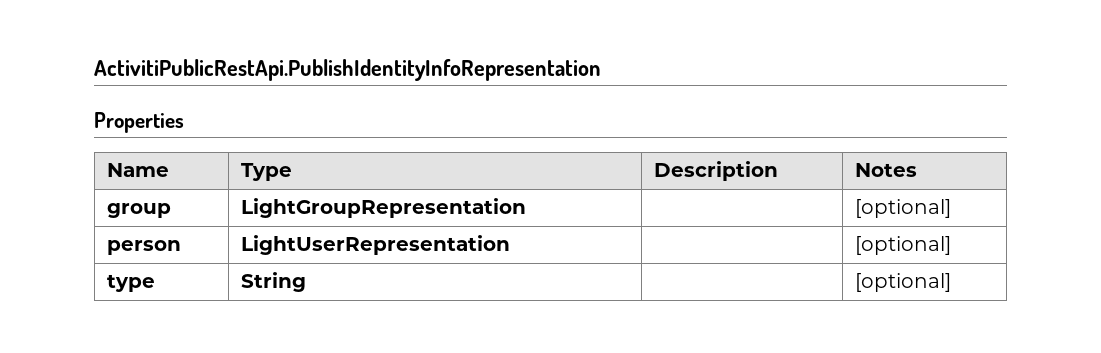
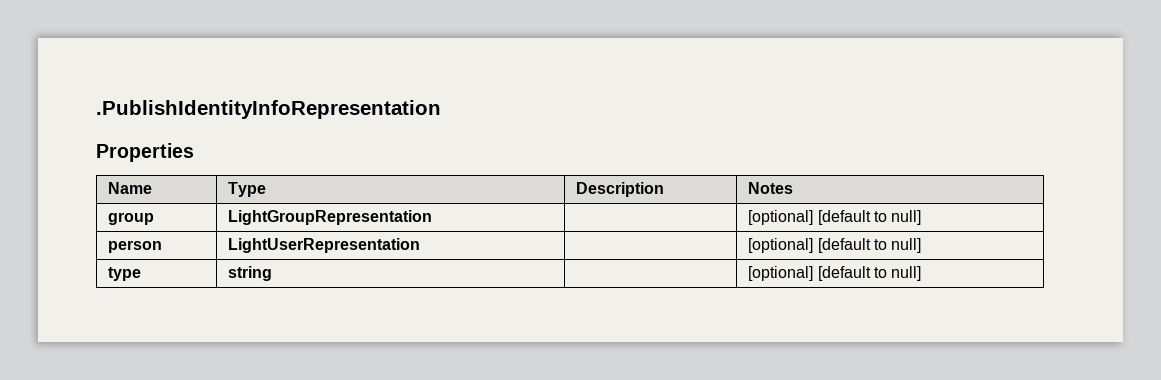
[94,59,601,81] ActivitiPublicRestApi.PublishIdentityInfoRepresentation -> [96,100,441,119] .PublishIdentityInfoRepresentation
(952, 208) none -> [817,210,922,225] [default to null]
(952, 245) none -> [817,238,922,253] [default to null]
[241,272,307,292] [855,273,952,292] String | | [optional] -> [228,266,273,281] [748,266,922,281] string | | [optional] [default to null]

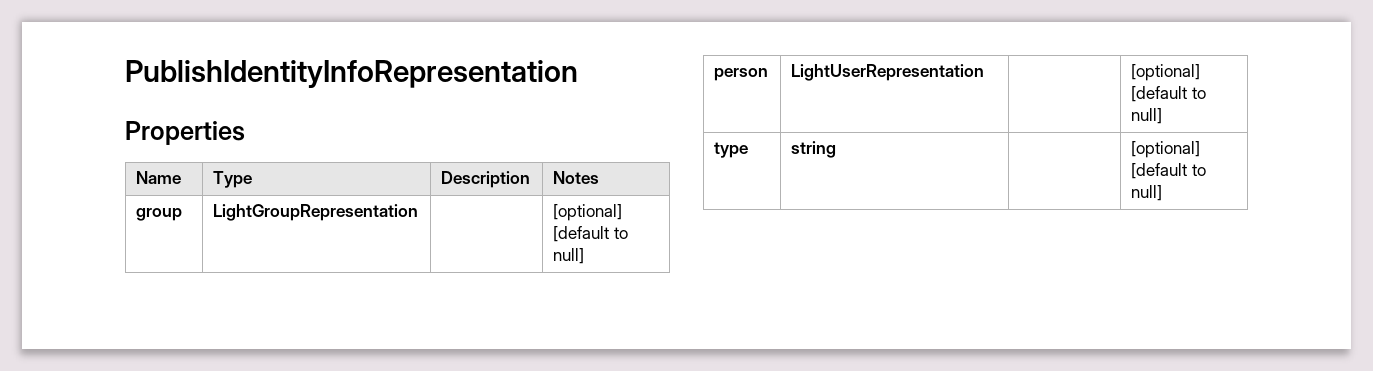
[96,100,441,119] .PublishIdentityInfoRepresentation -> [125,60,578,88] PublishIdentityInfoRepresentation

